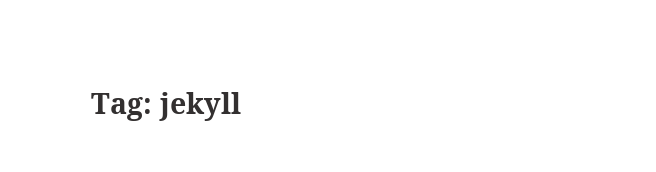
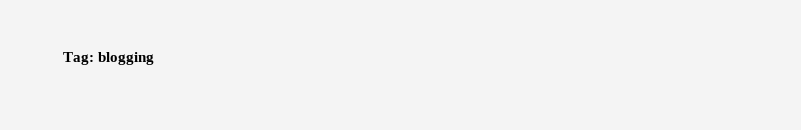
[158,92,241,121] jekyll -> [98,52,155,65] blogging

